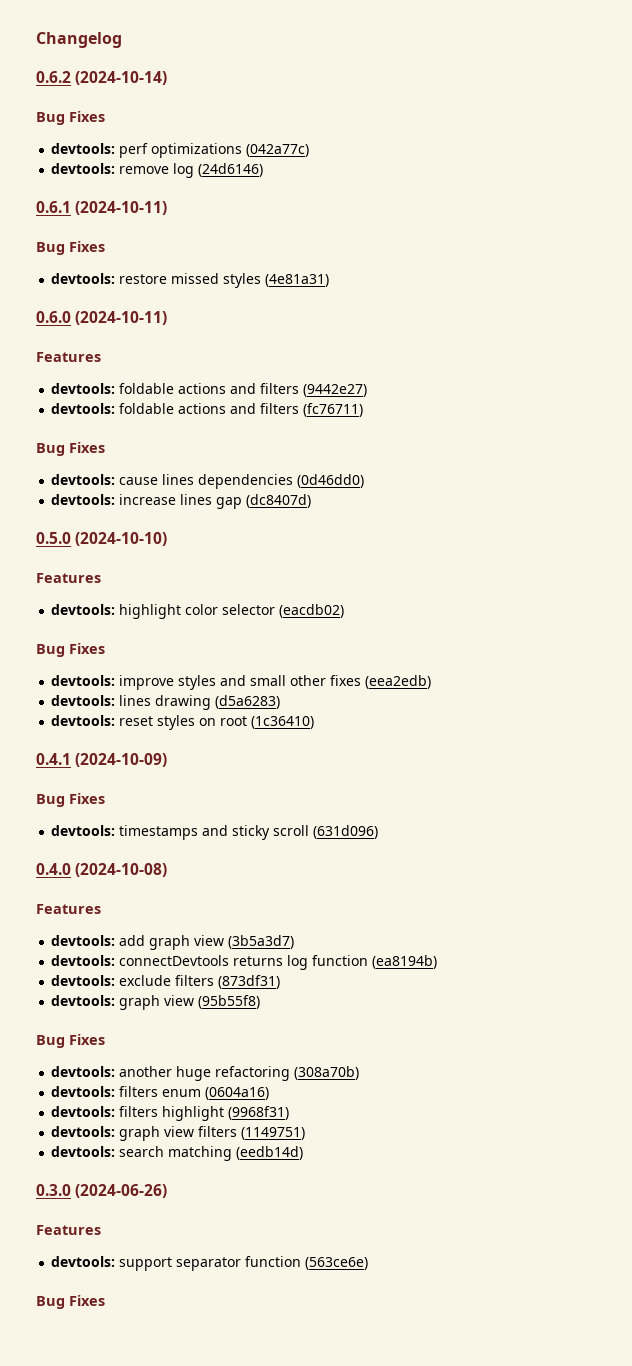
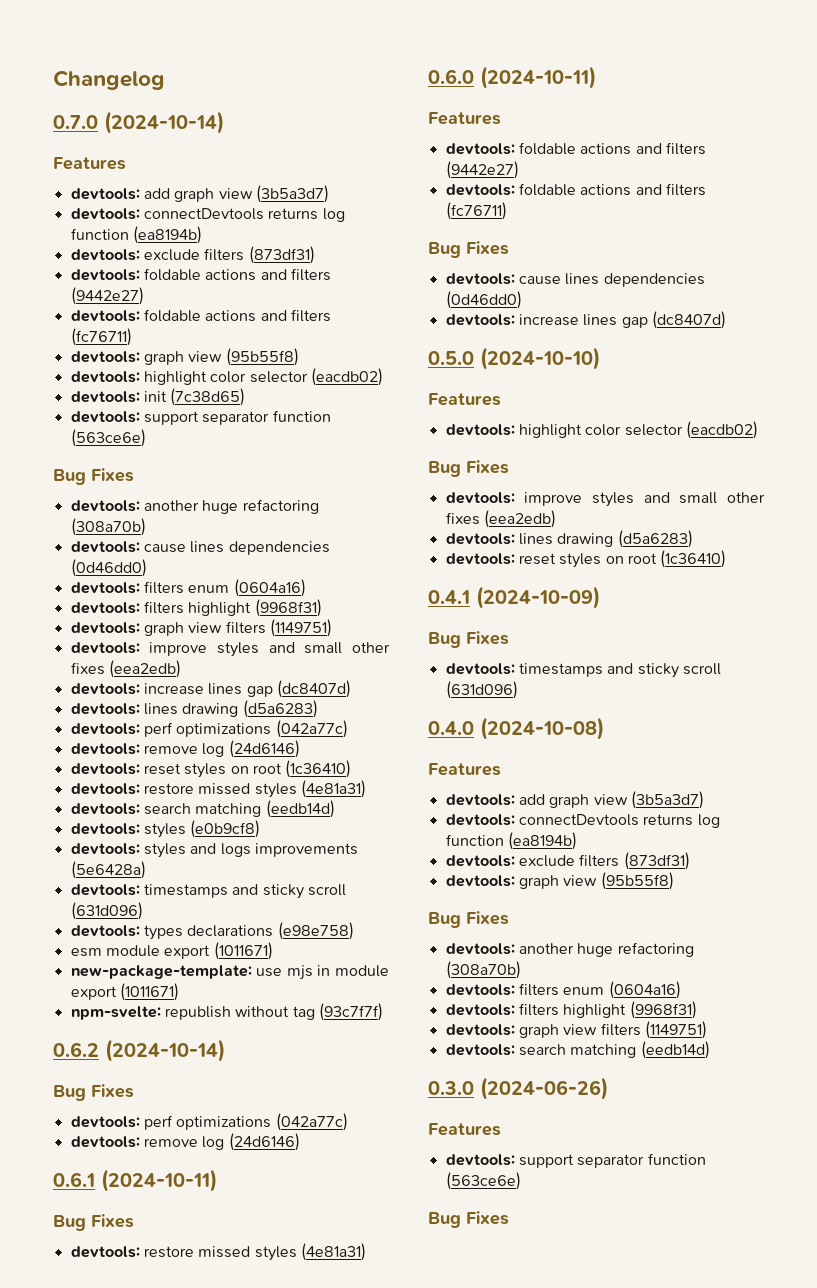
(122, 40) none -> [53,111,224,134] [53,157,126,170] [70,185,329,203] [70,208,345,222] [70,226,202,244] [70,246,315,264] [70,268,331,281] [70,287,144,305] [70,309,331,322] [70,328,132,346] [70,348,299,366] [70,368,383,386] [70,388,246,406] [70,410,331,425] [70,429,146,447] [53,468,134,485] [70,499,319,514] [70,518,146,536] [70,541,330,555] [70,559,147,577] [70,579,306,597] [70,599,322,617] [70,619,332,637] [70,642,390,657] [70,660,181,678] [70,680,351,698] [70,700,318,718] [70,720,348,738] [70,740,300,758] [70,760,352,778] [70,780,366,798] [70,800,335,818] [70,820,261,838] [70,843,358,858] [70,861,146,879] [70,884,346,899] [70,902,143,920] [70,922,354,940] [70,942,273,960] [70,965,389,980] [70,983,179,1001] [70,1003,383,1021] // 0.7.0 (2024-10-14) // Features // devtools: add graph view (3b5a3d7) // devtools: connectDevtools returns log function (ea8194b) // devtools: exclude filters (873df31) // devtools: foldable actions and filters (9442e27) // devtools: foldable actions and filters (fc76711) // devtools: graph view (95b55f8) // devtools: highlight color selector (eacdb02) // devtools: init (7c38d65) // devtools: support separator function (563ce6e) // Bug Fixes // devtools: another huge refactoring (308a70b) // devtools: cause lines dependencies (0d46dd0) // devtools: filters enum (0604a16) // devtools: filters highlight (9968f31) // devtools: graph view filters (1149751) // devtools: improve styles and small other fixes (eea2edb) // devtools: increase lines gap (dc8407d) // devtools: lines drawing (d5a6283) // devtools: perf optimizations (042a77c) // devtools: remove log (24d6146) // devtools: reset styles on root (1c36410) // devtools: restore missed styles (4e81a31) // devtools: search matching (eedb14d) // devtools: styles (e0b9cf8) // devtools: styles and logs improvements (5e6428a) // devtools: timestamps and sticky scroll (631d096) // devtools: types declarations (e98e758) // esm module export (1011671) // new-package-template: use mjs in module export (1011671) // npm-svelte: republish without tag (93c7f7f)

